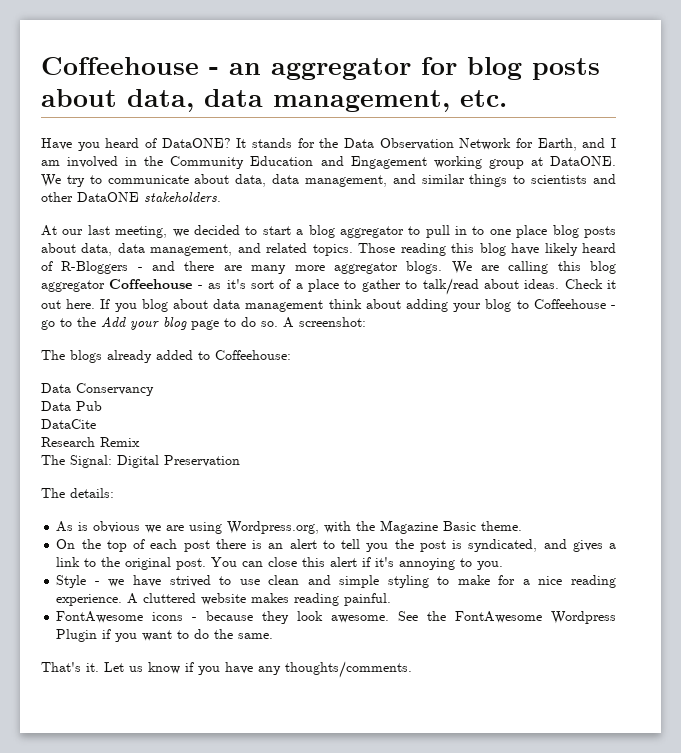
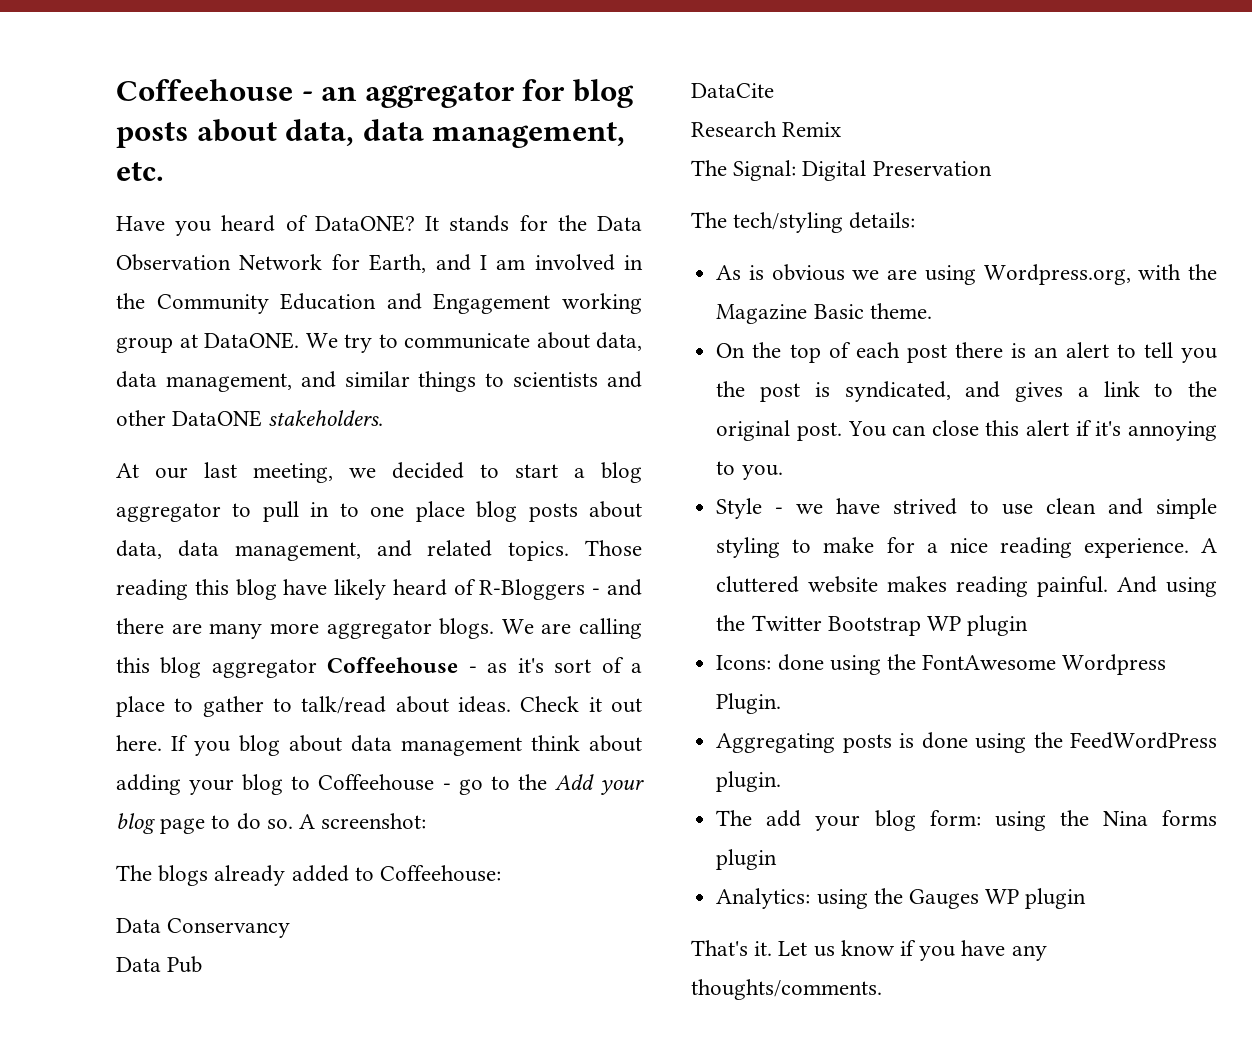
(65, 493) none -> [733,212,844,233] tech/styling
[56,611,616,624] [56,629,274,642] // FontAwesome icons - because they look awesome. See the FontAwesome Wordpress Plugin if you want to do the same. -> [1117,576,1217,597] [716,615,1029,636] [716,654,1167,675] [716,693,782,714] [716,732,1217,753] [716,771,782,792] [716,810,1217,831] [716,849,778,870] [716,888,1087,909] And using the Twitter Bootstrap WP plugin // Icons: done using the FontAwesome Wordpress Plugin. // Aggregating posts is done using the FeedWordPress plugin. // The add your blog form: using the Nina forms plugin // Analytics: using the Gauges WP plugin

